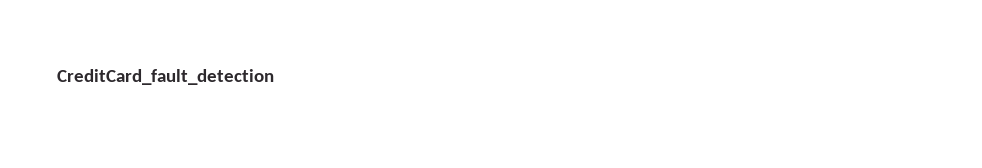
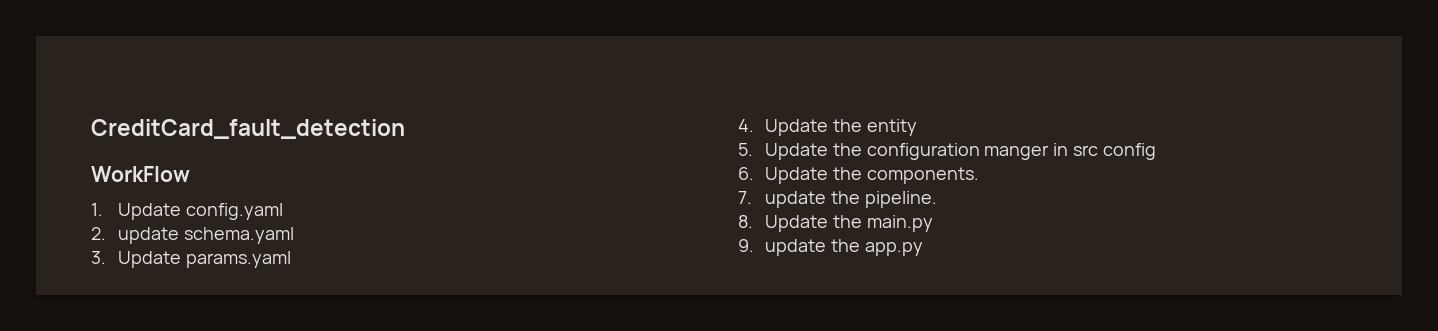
(274, 77) none -> [91,166,190,182] [91,203,283,220] [91,227,294,244] [91,251,291,268] [738,119,917,136] [738,143,1157,160] [738,167,979,184] [738,191,937,208] [738,215,933,232] [738,239,923,256] // WorkFlow // 1. Update config.yaml // 2. update schema.yaml // 3. Update params.yaml // 4. Update the entity // 5. Update the configuration manger in src config // 6. Update the components. // 7. update the pipeline. // 8. Update the main.py // 9. update the app.py

